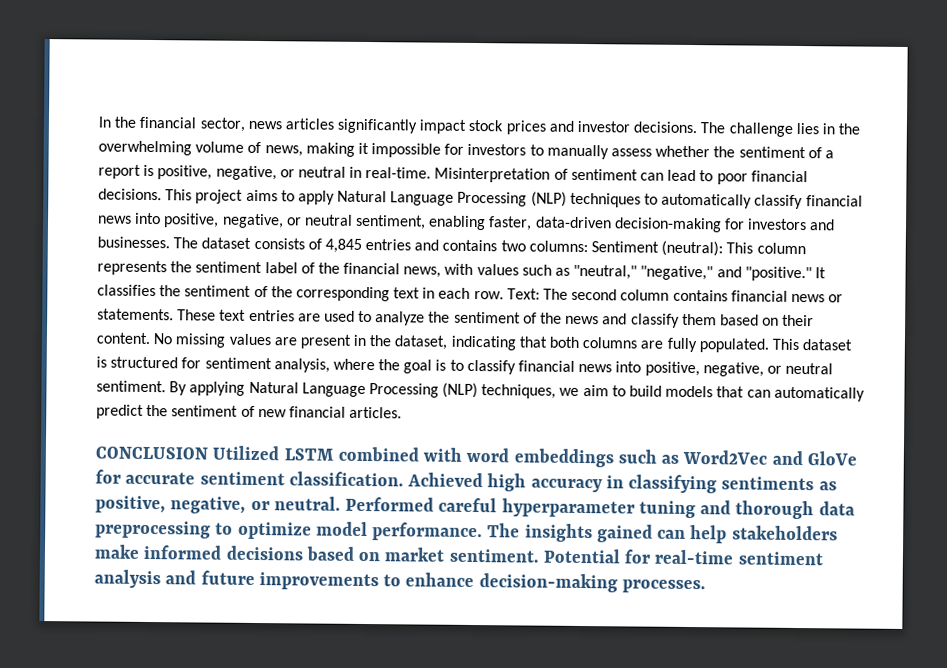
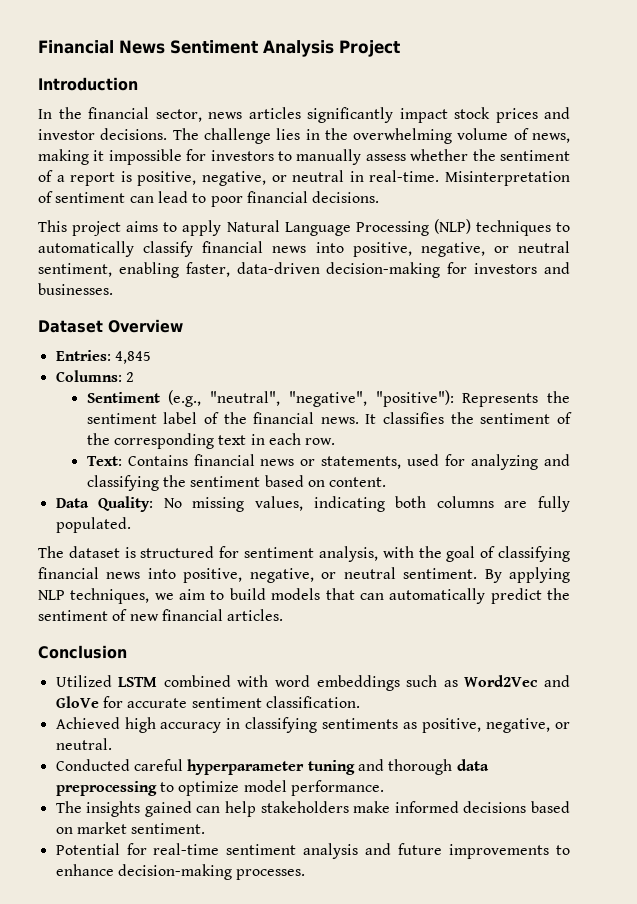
(98, 122) none -> [38,40,400,57] [38,77,138,91] Financial News Sentiment Analysis Project // Introduction //
(162, 194) none -> (380, 197) //
[173,237,806,257] [97,260,167,276] The dataset consists of 4,845 entries and contains two columns: Sentiment (neutral): This column represents -> [38,319,183,333] [55,350,151,364] [55,370,134,382] [86,390,539,407] // Dataset Overview // Entries: 4,845 // Columns: 2 // Sentiment (e.g., "neutral", "negative", "positive"): Represents
[403,263,812,282] news, with values such as "neutral," "negative," and "positive." -> [320,417,359,424] news.
[506,288,844,303] [97,308,815,328] Text: The second column contains financial news or statements. These text entries are used to analyze the sentiment of the news and classify them based on their -> [86,454,571,470] [86,475,325,491] // Text: Contains financial news or statements, used for analyzing and classifying the sentiment based on
[153,333,547,351] No missing values are present in the dataset, indicating that -> [55,496,385,512] // Data Quality: No missing values, indicating
[771,338,799,351] This -> [38,546,64,558] // The
[332,358,375,371] where -> [382,546,414,558] with
[435,359,516,375] is to classify -> [480,546,570,562] of classifying
[248,381,479,399] Natural Language Processing (NLP) -> [38,590,65,600] NLP
[95,446,208,460] CONCLUSION -> [38,645,127,659] Conclusion //
(404, 479) none -> (360, 702) //
[345,496,435,512] Performed -> [55,759,130,771] // Conducted
(484, 532) none -> (384, 788) //
(540, 555) none -> (206, 828) //

